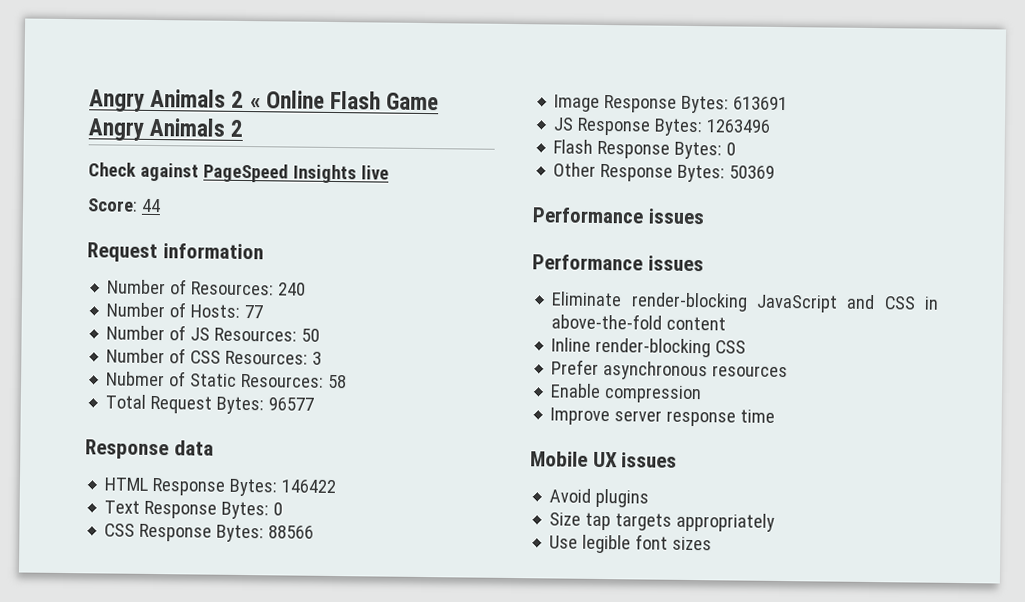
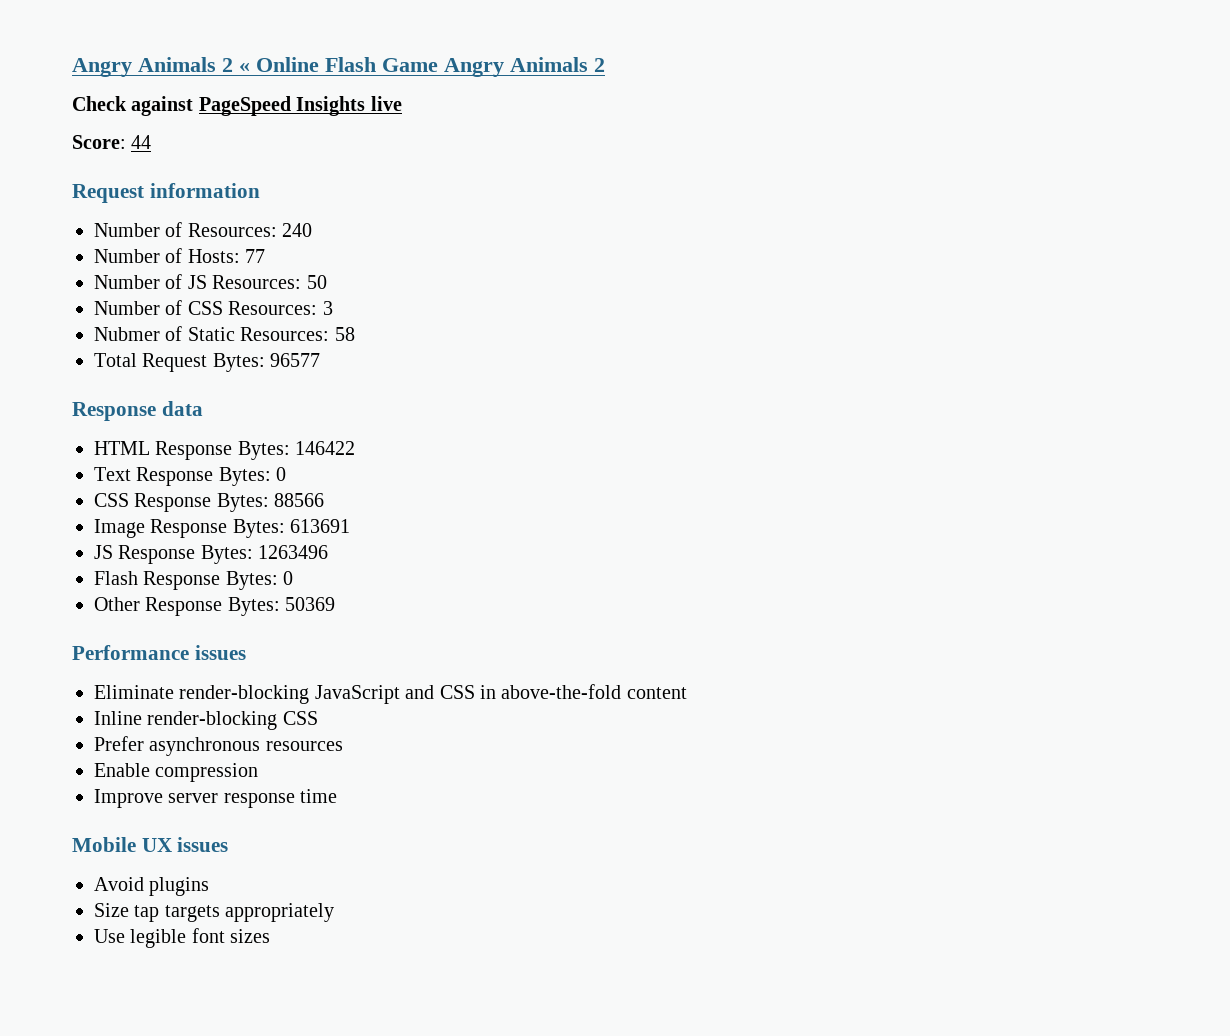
[532,254,704,272] // Performance issues -> (246, 652) none

